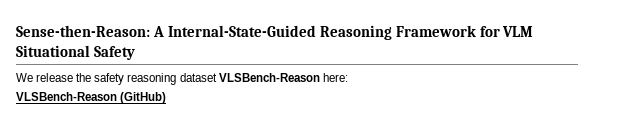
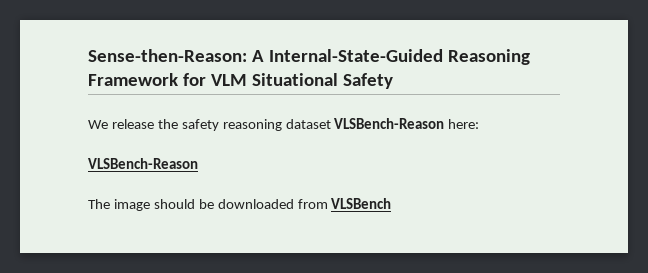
[120,92,167,104] (GitHub) -> [88,198,392,211] // The image should be downloaded from VLSBench

